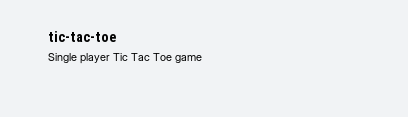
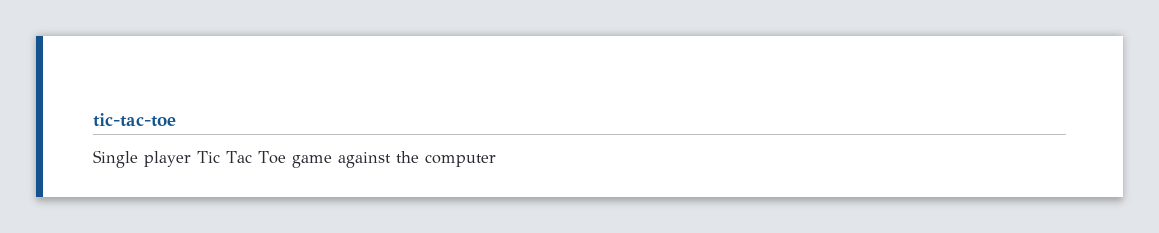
(202, 59) none -> [337,151,496,168] against the computer

